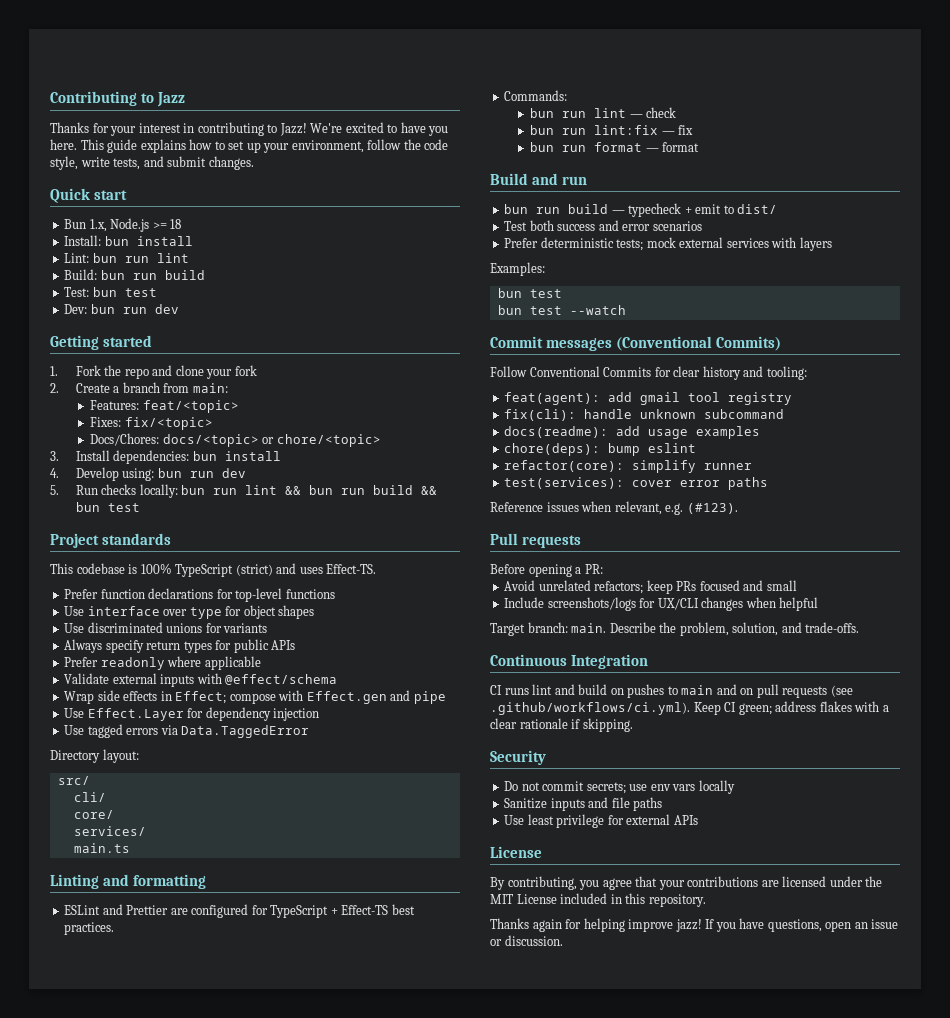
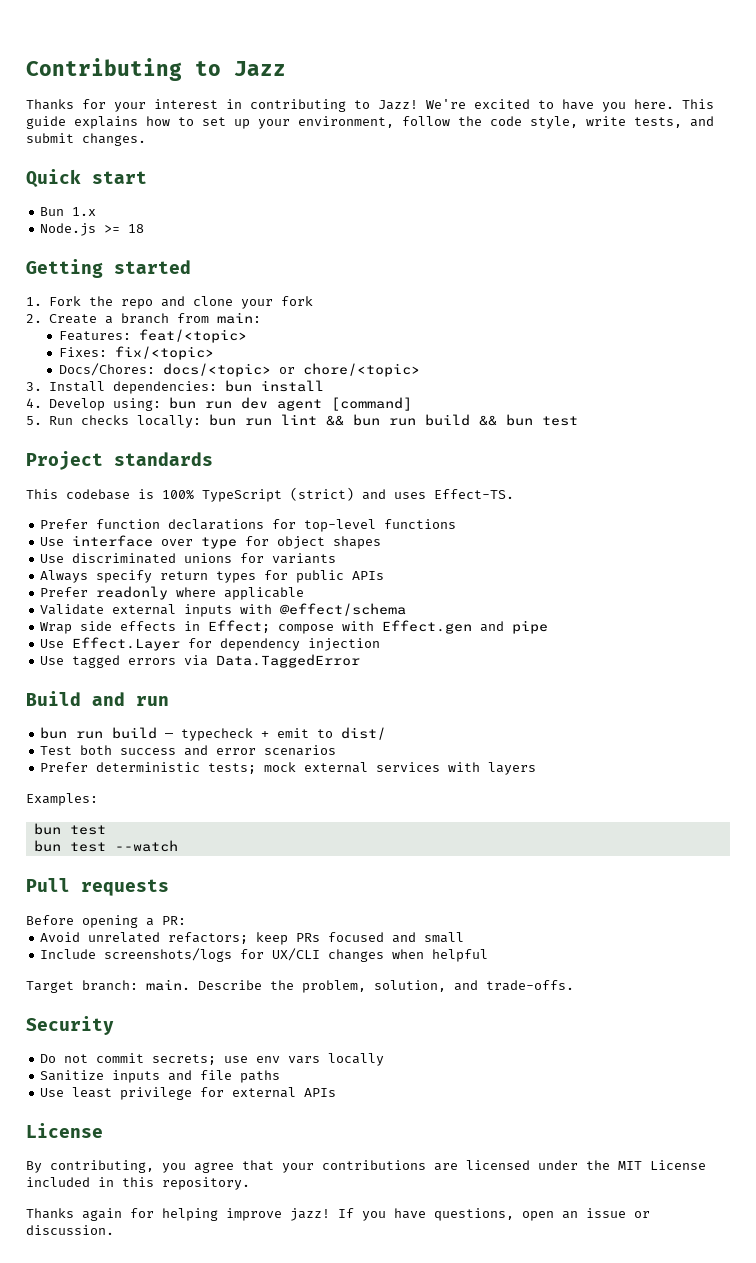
[89,219,107,232] 1.x, -> [72,207,97,216] 1.x //
[64,235,193,246] [64,253,189,263] [64,269,205,280] [64,287,157,297] [64,304,179,314] // Install: bun install // Lint: bun run lint // Build: bun run build // Test: bun test // Dev: bun run dev -> (145, 228) none
(246, 473) none -> [276,397,412,411] agent [command]
[50,749,139,763] [57,776,90,785] [73,792,106,802] [73,810,114,819] [73,826,146,836] [73,843,130,853] [50,874,206,889] [64,904,415,918] [64,922,115,935] [504,90,568,101] [530,107,677,118] [530,125,694,135] [530,142,700,152] // Directory layout: // src/ // cli/ // core/ // services/ // main.ts // Linting and formatting // ESLint and Prettier are configured for TypeScript + Effect-TS best practices. // Commands: // bun run lint — check // bun run lint:fix — fix // bun run format — format -> (361, 661) none
[490,336,781,351] [490,366,807,380] [504,392,793,405] [504,409,785,421] [504,426,761,439] [504,443,697,456] [504,460,753,473] [504,477,769,490] [490,501,738,515] // Commit messages (Conventional Commits) // Follow Conventional Commits for clear history and tooling: // feat(agent): add gmail tool registry // fix(cli): handle unknown subcommand // docs(readme): add usage examples // chore(deps): bump eslint // refactor(core): simplify runner // test(services): cover error paths // Reference issues when relevant, e.g. (#123). -> (178, 846) none
[490,654,648,669] [490,684,853,698] [490,701,889,715] [490,718,633,732] // Continuous Integration // CI runs lint and build on pushes to main and on pull requests (see .github/workflows/ci.yml). Keep CI green; address flakes with a clear rationale if skipping. -> (574, 985) none

